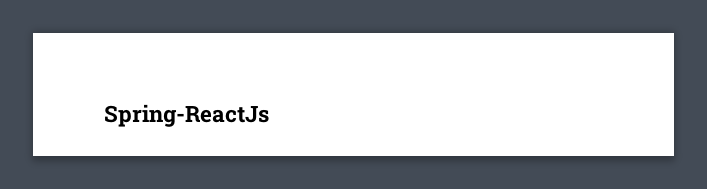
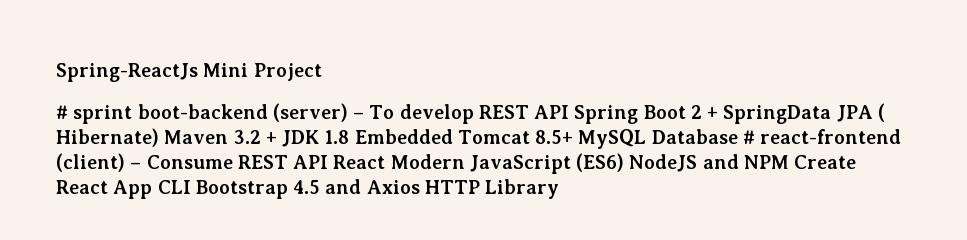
(269, 115) none -> [203,63,322,81] [56,103,885,124] [56,128,902,149] [56,153,857,174] [56,179,560,199] Mini Project // # sprint boot-backend (server) – To develop REST API Spring Boot 2 + SpringData JPA ( Hibernate) Maven 3.2 + JDK 1.8 Embedded Tomcat 8.5+ MySQL Database # react-frontend (client) – Consume REST API React Modern JavaScript (ES6) NodeJS and NPM Create React App CLI Bootstrap 4.5 and Axios HTTP Library

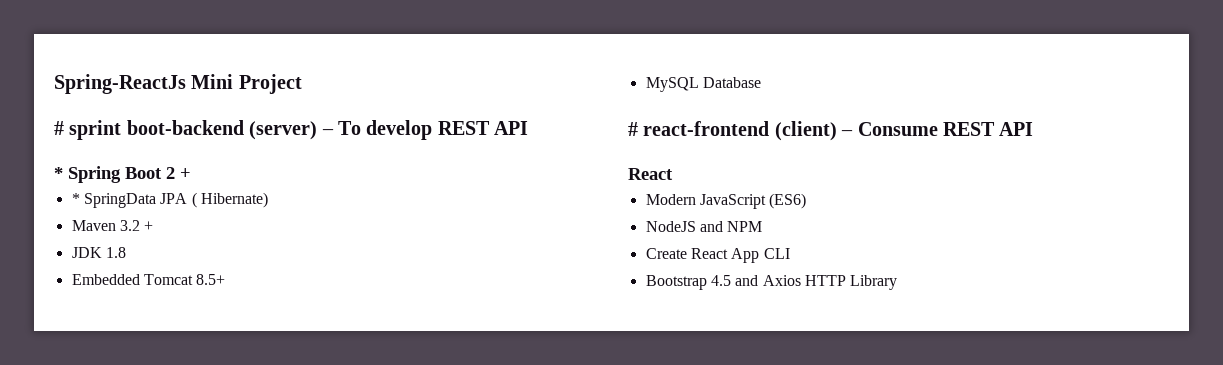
(570, 112) none -> [54,167,63,179] // *
(719, 113) none -> [71,193,80,204] // *
(159, 137) none -> (268, 200) //
(277, 138) none -> (154, 226) //
(350, 137) none -> (126, 252) //
(574, 137) none -> (226, 279) //
(738, 136) none -> (761, 82) //
[333,155,386,169] React -> [628,168,673,180] // React //
(625, 162) none -> (807, 201) //
(789, 162) none -> (763, 226) //
(191, 187) none -> (790, 253) //

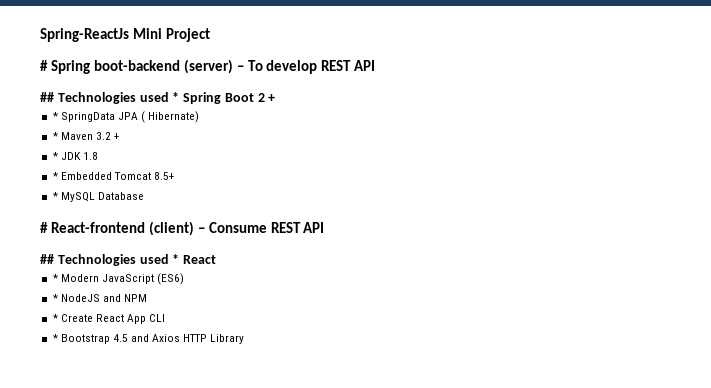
[69,120,122,140] sprint -> [50,60,90,74] Spring
(529, 128) none -> [40,92,169,104] ## Technologies used
(268, 200) none -> [52,132,58,140] *
(154, 226) none -> [52,152,58,160] *
(126, 252) none -> [52,172,58,180] *
(226, 279) none -> [52,192,58,200] *
[643,121,770,136] react-frontend -> [50,222,145,233] React-frontend
(1034, 129) none -> [40,254,180,266] ## Technologies used *
(673, 174) none -> [52,274,58,282] *
(807, 201) none -> [52,294,58,302] *
(763, 226) none -> [52,314,58,322] *
(790, 253) none -> [52,334,58,342] *

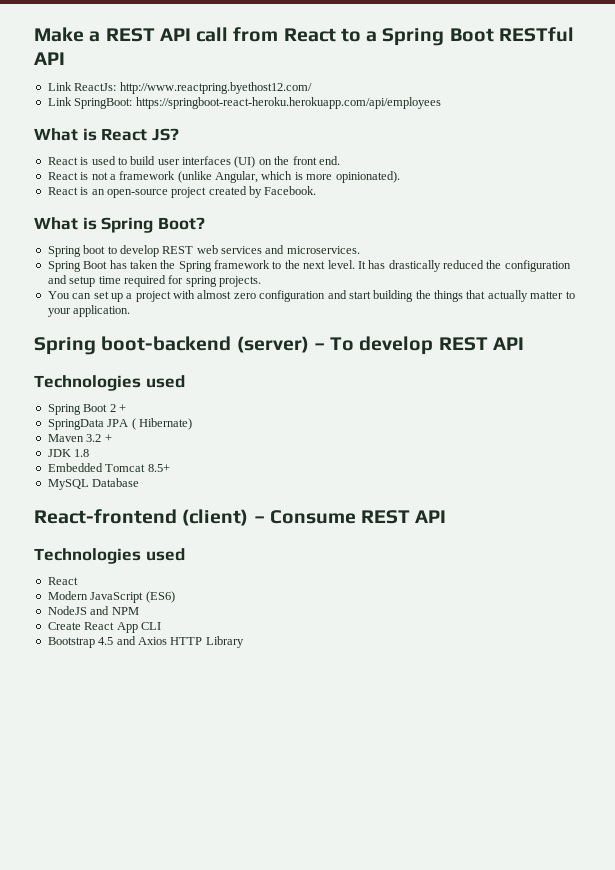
[40,28,210,42] [40,60,48,71] Spring-ReactJs Mini Project // # -> [34,27,574,46] [34,52,65,65] [47,82,312,94] [47,97,441,109] [34,128,179,141] [47,156,340,168] [47,171,400,183] [47,186,317,198] [34,217,205,233] [47,245,360,257] [47,260,571,272] [47,275,261,287] [47,290,575,302] [47,305,131,317] Make a REST API call from React to a Spring Boot RESTful API // Link ReactJs: http://www.reactpring.byethost12.com/ // Link SpringBoot: https://springboot-react-heroku.herokuapp.com/api/employees // What is React JS? // React is used to build user interfaces (UI) on the front end. // React is not a framework (unlike Angular, which is more opinionated). // React is an open-source project created by Facebook. // What is Spring Boot? // Spring boot to develop REST web services and microservices. // Spring Boot has taken the Spring framework to the next level. It has drastically reduced the configuration and setup time required for spring projects. // You can set up a project with almost zero configuration and start building the things that actually matter to your application. //
[40,92,180,104] ## Technologies used * -> [34,375,185,391] Technologies used //
[52,112,58,120] * -> (126, 408) none
[52,132,58,140] * -> (192, 424) none
[52,152,58,160] * -> (112, 438) none
[52,172,58,180] * -> (90, 453) none
[52,192,58,200] * -> (170, 468) none
[40,222,48,233] # -> (140, 482) none
[40,254,180,266] ## Technologies used * -> [34,548,185,564] Technologies used //
[52,274,58,282] * -> (78, 581) none
[52,294,58,302] * -> (175, 597) none
[52,314,58,322] * -> (139, 611) none
[52,334,58,342] * -> (161, 626) none

